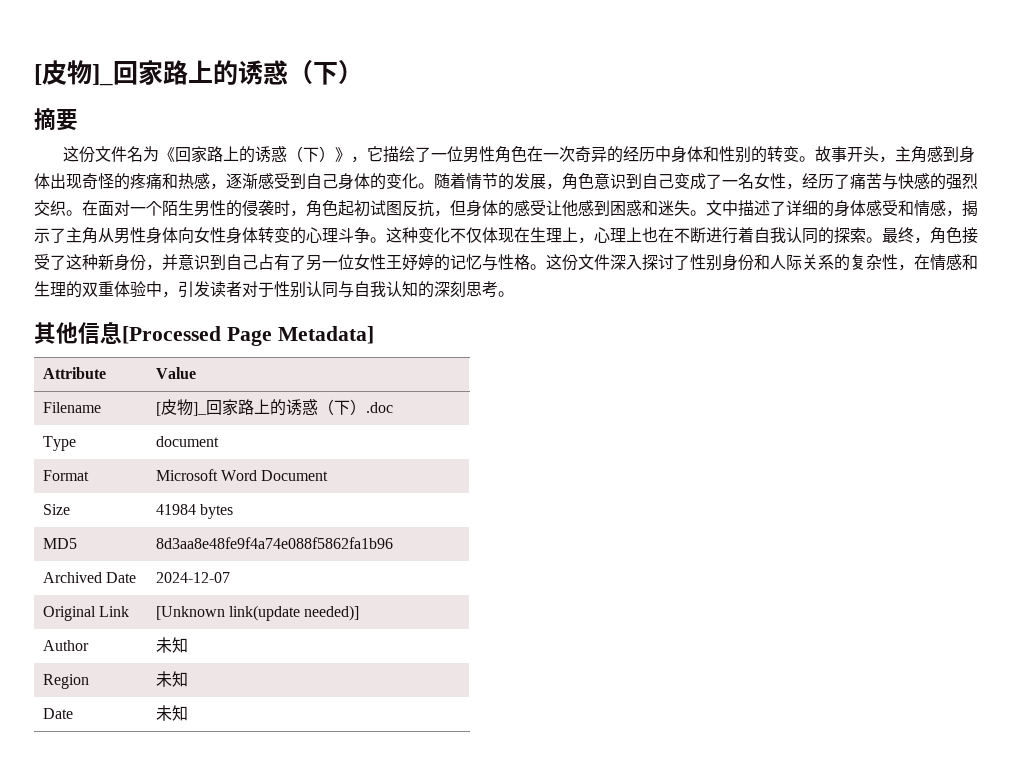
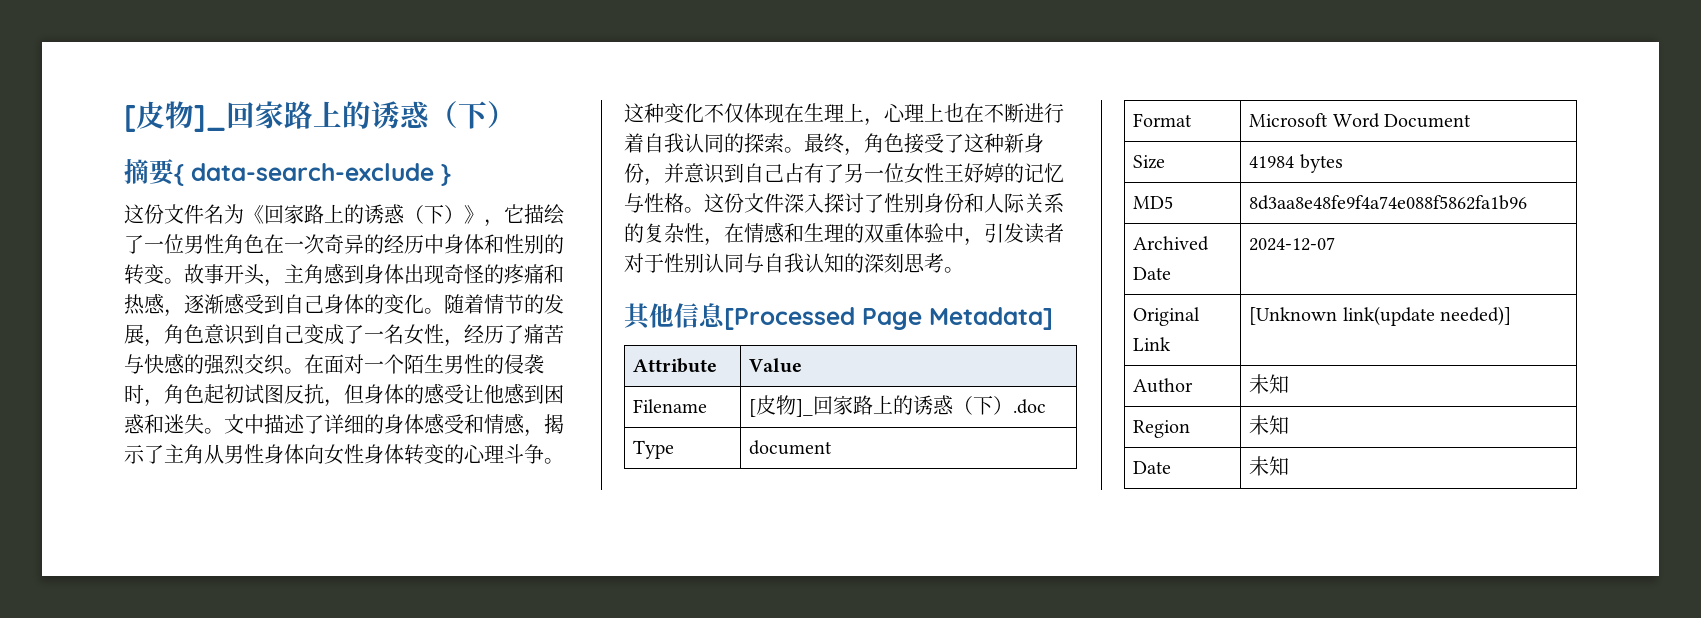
(78, 120) none -> [174,163,451,186] { data-search-exclude }

